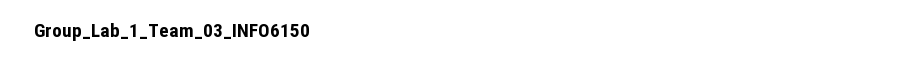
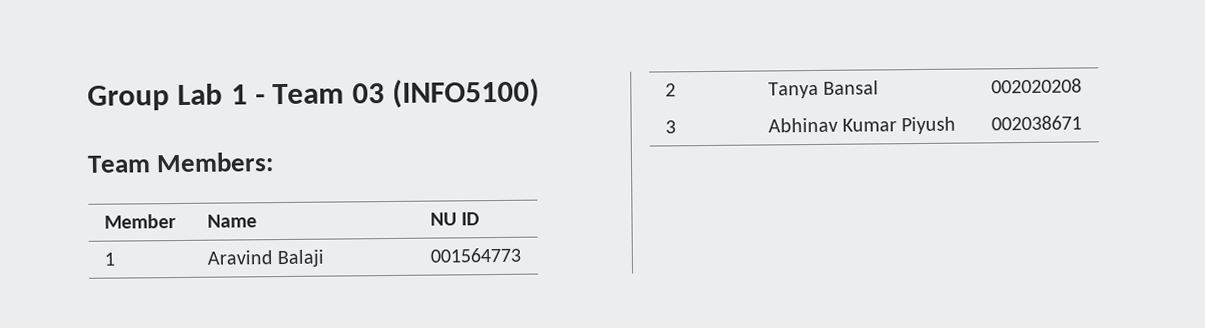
[34,23,310,41] Group_Lab_1_Team_03_INFO6150 -> [87,77,541,111] [87,152,275,173] [103,214,176,229] [206,214,257,228] [429,212,480,226] [103,252,115,266] [206,249,324,268] [429,247,521,263] [664,83,676,97] [767,80,879,99] [990,78,1082,94] [664,120,676,134] [767,116,957,135] [990,115,1082,131] Group Lab 1 - Team 03 (INFO5100) // Team Members: // Member | Name | NU ID // 1 | Aravind Balaji | 001564773 // 2 | Tanya Bansal | 002020208 // 3 | Abhinav Kumar Piyush | 002038671

